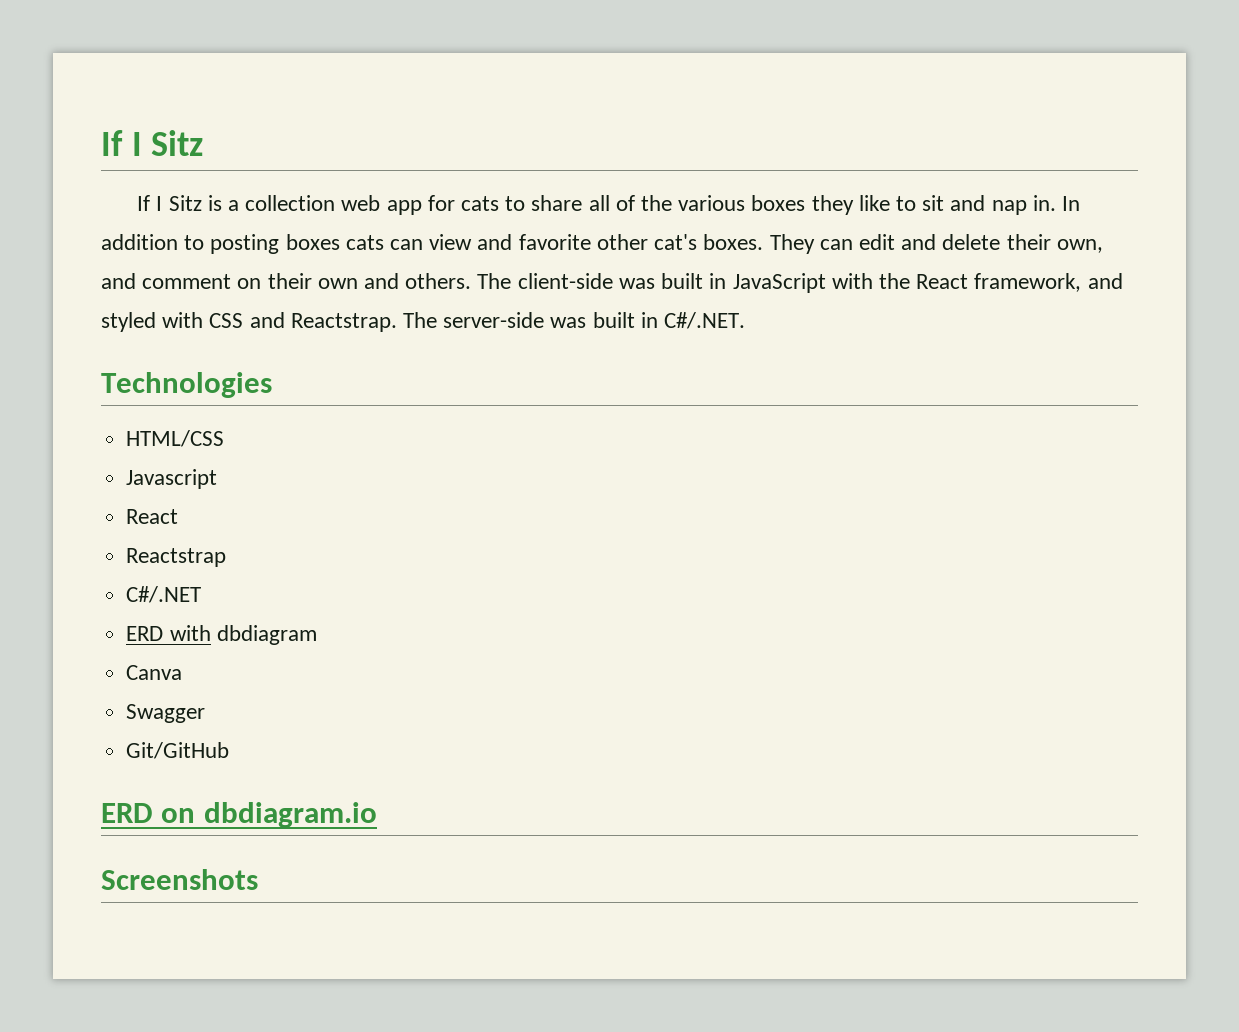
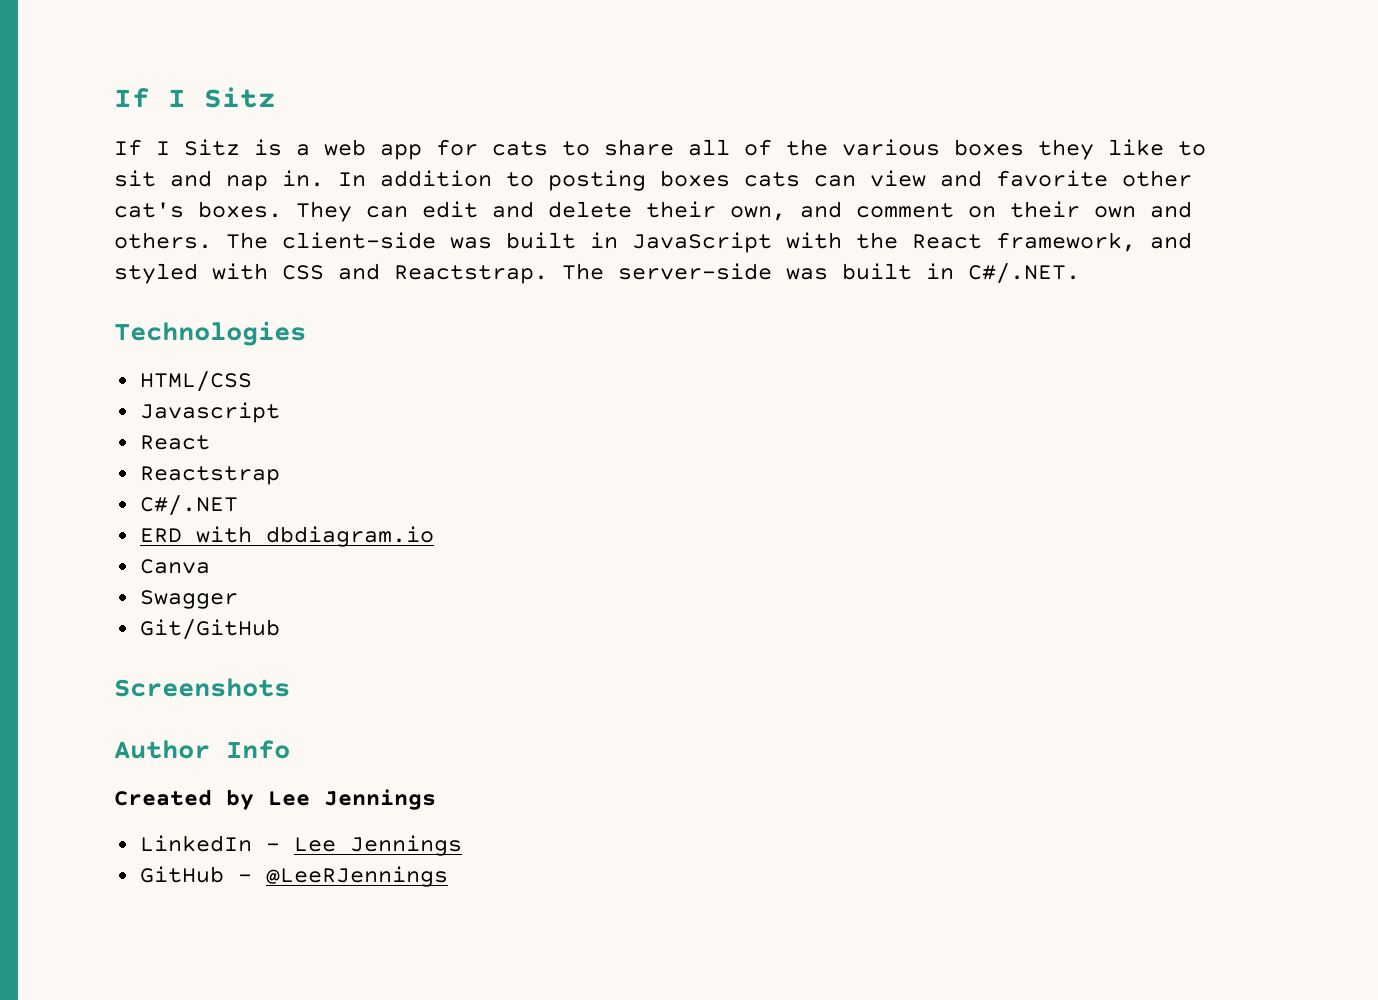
[245,195,336,211] collection -> (310, 150) none
[216,625,317,645] dbdiagram -> [265,526,434,547] dbdiagram.io
[101,802,377,828] [101,869,258,890] ERD on dbdiagram.io // Screenshots -> [114,678,290,697] [114,740,290,759] [114,789,436,810] [139,835,462,856] [139,866,448,887] Screenshots // Author Info // Created by Lee Jennings // LinkedIn - Lee Jennings // GitHub - @LeeRJennings

